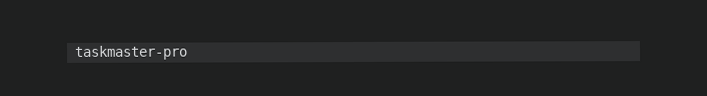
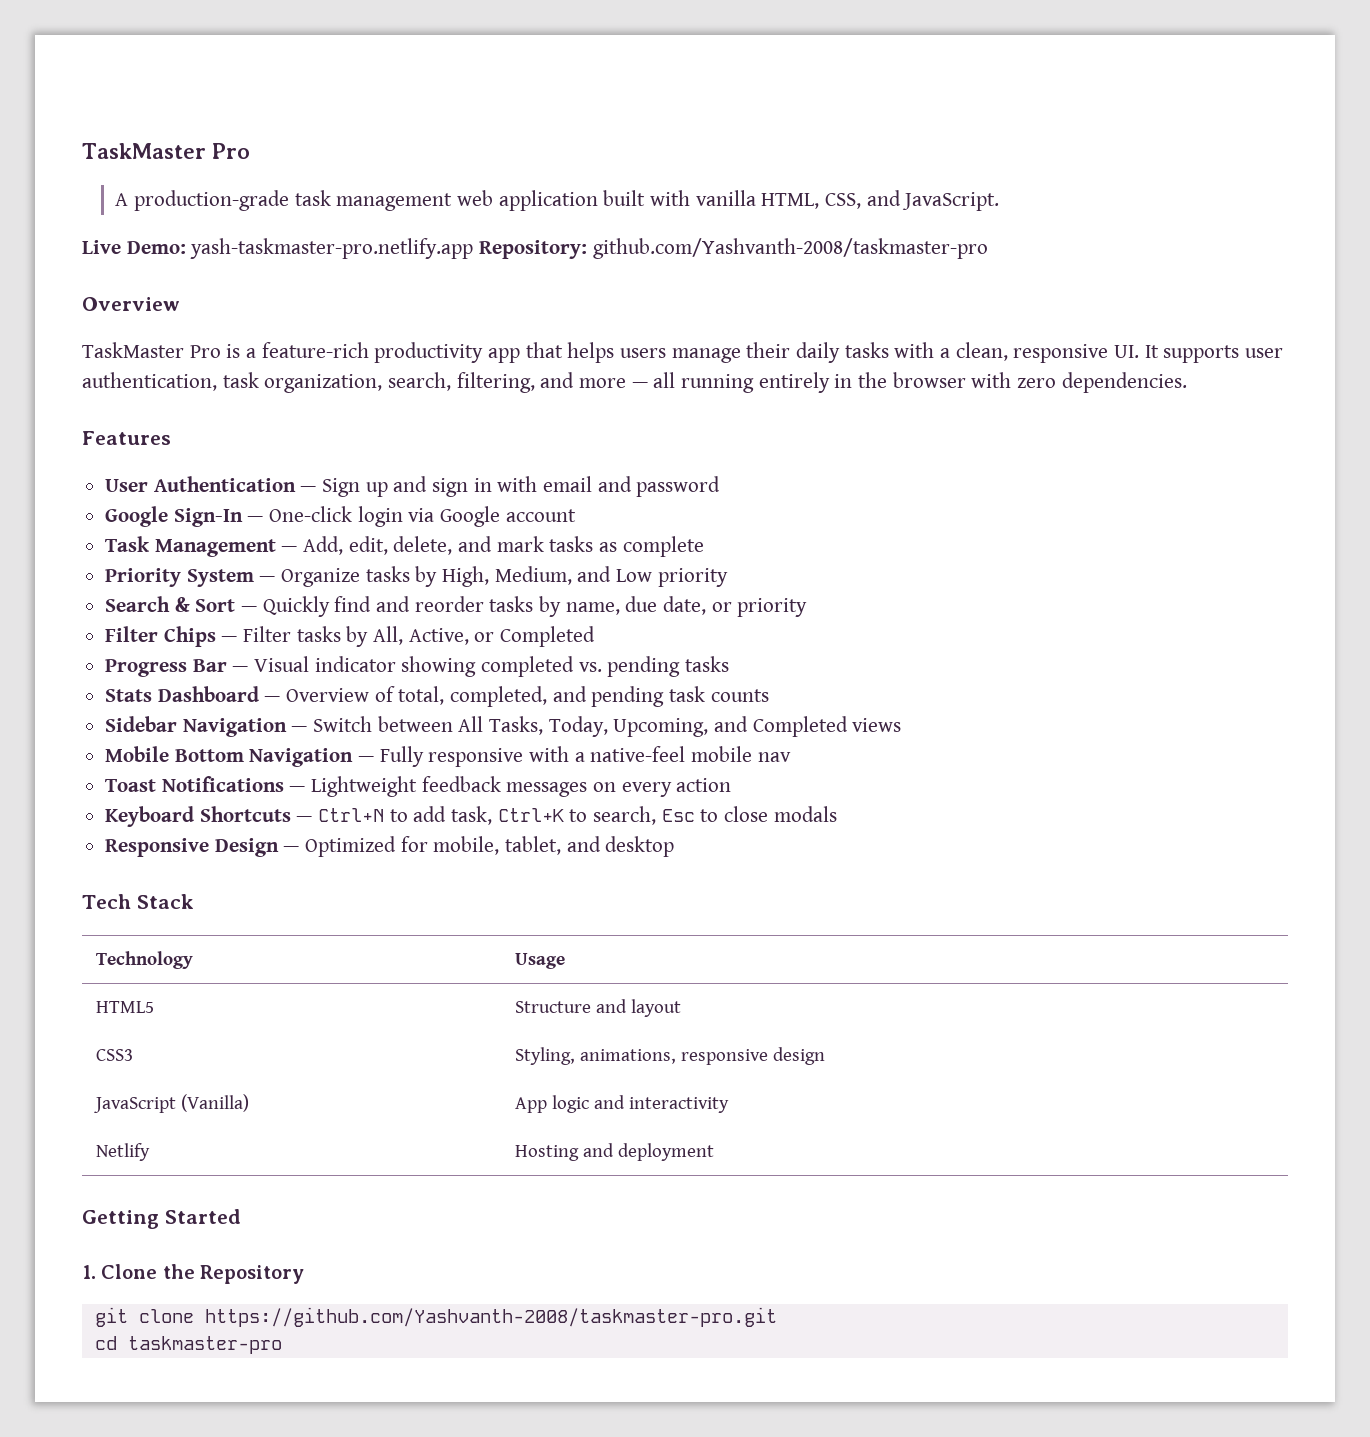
(74, 52) none -> [82,143,250,159] [115,190,1000,211] [82,238,988,259] [82,297,180,311] [82,342,1284,363] [82,372,1187,393] [82,431,171,445] [105,476,721,497] [105,506,576,527] [105,536,704,557] [105,566,728,587] [105,596,808,617] [105,626,596,647] [105,656,730,677] [105,686,769,707] [105,716,902,737] [105,746,791,767] [105,776,732,797] [105,806,837,827] [105,836,675,857] [82,894,194,909] [95,951,193,969] [514,953,565,969] [95,1001,154,1013] [514,999,682,1017] [95,1049,133,1061] [514,1047,826,1065] [93,1094,250,1113] [514,1095,730,1113] [95,1143,150,1161] [514,1143,715,1161] [82,1209,241,1229] [82,1264,305,1284] [94,1307,777,1327] [94,1336,117,1350] TaskMaster Pro // A production-grade task management web application built with vanilla HTML, CSS, and JavaScript. // Live Demo: yash-taskmaster-pro.netlify.app Repository: github.com/Yashvanth-2008/taskmaster-pro // Overview // TaskMaster Pro is a feature-rich productivity app that helps users manage their daily tasks with a clean, responsive UI. It supports user authentication, task organization, search, filtering, and more — all running entirely in the browser with zero dependencies. // Features // User Authentication — Sign up and sign in with email and password // Google Sign-In — One-click login via Google account // Task Management — Add, edit, delete, and mark tasks as complete // Priority System — Organize tasks by High, Medium, and Low priority // Search & Sort — Quickly find and reorder tasks by name, due date, or priority // Filter Chips — Filter tasks by All, Active, or Completed // Progress Bar — Visual indicator showing completed vs. pending tasks // Stats Dashboard — Overview of total, completed, and pending task counts // Sidebar Navigation — Switch between All Tasks, Today, Upcoming, and Completed views // Mobile Bottom Navigation — Fully responsive with a native-feel mobile nav // Toast Notifications — Lightweight feedback messages on every action // Keyboard Shortcuts — Ctrl+N to add task, Ctrl+K to search, Esc to close modals // Responsive Design — Optimized for mobile, tablet, and desktop // Tech Stack // Technology | Usage // HTML5 | Structure and layout // CSS3 | Styling, animations, responsive design // JavaScript (Vanilla) | App logic and interactivity // Netlify | Hosting and deployment // Getting Started // 1. Clone the Repository // git clone https://github.com/Yashvanth-2008/taskmaster-pro.git // cd

